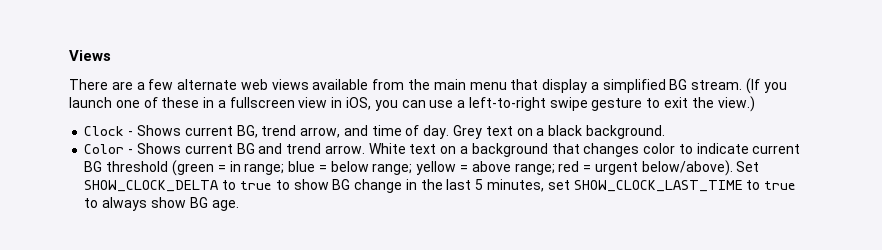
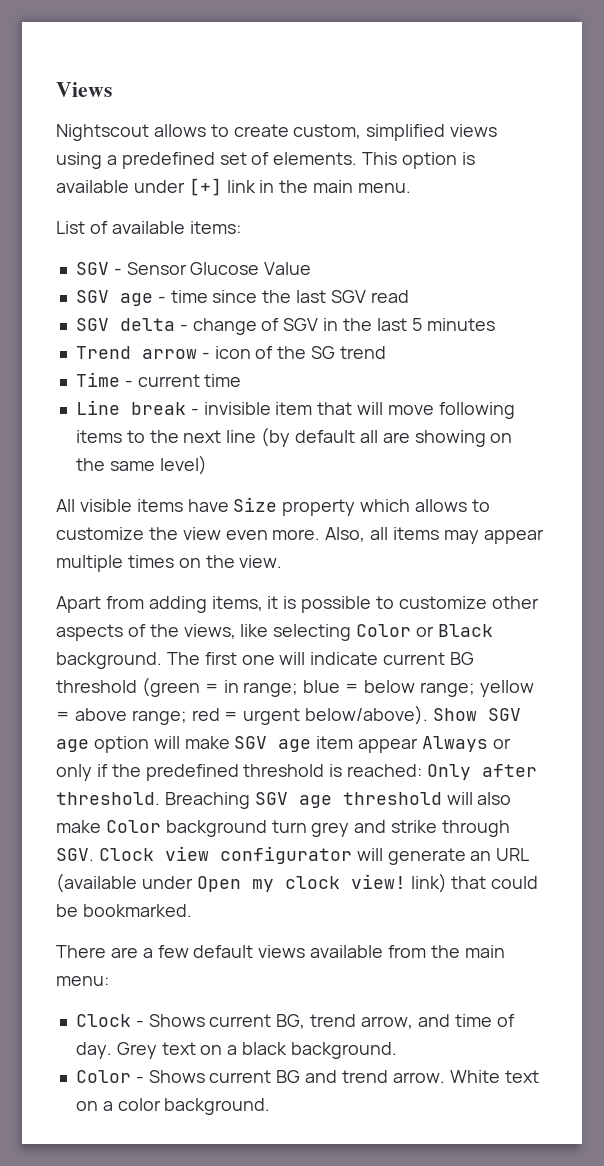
(111, 55) none -> [56,124,498,141] [56,152,475,169] [56,178,412,196] [56,221,241,234] [75,262,312,275] [75,290,409,306] [75,318,495,335] [75,346,386,359] [75,372,242,387] [75,400,515,419] [75,427,513,447] [75,455,207,475] [56,497,490,516] [56,527,544,544] [56,555,283,572] [56,596,539,613] [56,624,493,641] [56,652,475,669] [56,677,534,697] [56,705,522,725] [56,736,511,753] [56,764,538,781] [56,792,512,809] [56,820,511,837] [56,846,530,865] [56,873,539,893] [56,904,192,917] // Nightscout allows to create custom, simplified views using a predefined set of elements. This option is available under [+] link in the main menu. // List of available items: // SGV - Sensor Glucose Value // SGV age - time since the last SGV read // SGV delta - change of SGV in the last 5 minutes // Trend arrow - icon of the SG trend // Time - current time // Line break - invisible item that will move following items to the next line (by default all are showing on the same level) // All visible items have Size property which allows to customize the view even more. Also, all items may appear multiple times on the view. // Apart from adding items, it is possible to customize other aspects of the views, like selecting Color or Black background. The first one will indicate current BG threshold (green = in range; blue = below range; yellow = above range; red = urgent below/above). Show SGV age option will make SGV age item appear Always or only if the predefined threshold is reached: Only after threshold. Breaching SGV age threshold will also make Color background turn grey and strike through SGV. Clock view configurator will generate an URL (available under Open my clock view! link) that could be bookmarked.
[177,79,268,90] alternate web -> [193,945,254,958] default
[469,78,787,94] [69,96,755,112] menu that display a simplified BG stream. (If you launch one of these in a fullscreen view in iOS, you can use a left-to-right swipe gesture to exit the view.) -> [56,976,109,986] menu:
[471,143,801,157] [84,160,760,176] [84,179,797,193] [84,197,239,211] background that changes color to indicate current BG threshold (green = in range; blue = below range; yellow = above range; red = urgent below/above). Set SHOW_CLOCK_DELTA to true to show BG change in the last 5 minutes, set SHOW_CLOCK_LAST_TIME to true to always show BG age. -> [117,1098,271,1115] color background.

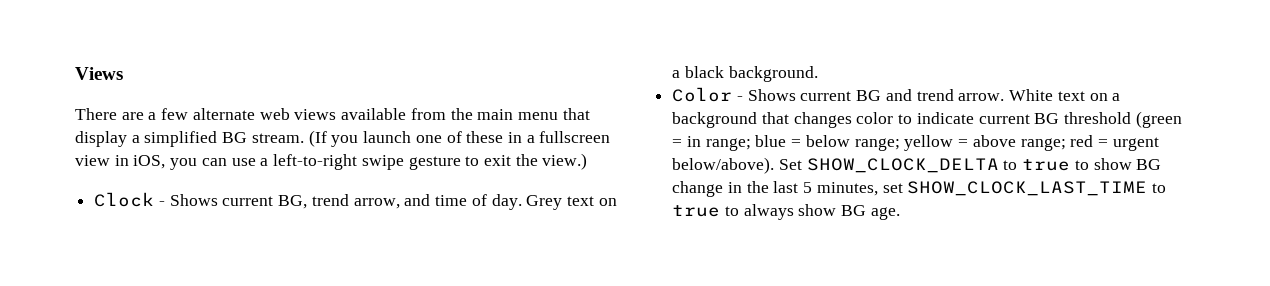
[56,124,498,141] [56,152,475,169] [56,178,412,196] [56,221,241,234] [75,262,312,275] [75,290,409,306] [75,318,495,335] [75,346,386,359] [75,372,242,387] [75,400,515,419] [75,427,513,447] [75,455,207,475] [56,497,490,516] [56,527,544,544] [56,555,283,572] [56,596,539,613] [56,624,493,641] [56,652,475,669] [56,677,534,697] [56,705,522,725] [56,736,511,753] [56,764,538,781] [56,792,512,809] [56,820,511,837] [56,846,530,865] [56,873,539,893] [56,904,192,917] // Nightscout allows to create custom, simplified views using a predefined set of elements. This option is available under [+] link in the main menu. // List of available items: // SGV - Sensor Glucose Value // SGV age - time since the last SGV read // SGV delta - change of SGV in the last 5 minutes // Trend arrow - icon of the SG trend // Time - current time // Line break - invisible item that will move following items to the next line (by default all are showing on the same level) // All visible items have Size property which allows to customize the view even more. Also, all items may appear multiple times on the view. // Apart from adding items, it is possible to customize other aspects of the views, like selecting Color or Black background. The first one will indicate current BG threshold (green = in range; blue = below range; yellow = above range; red = urgent below/above). Show SGV age option will make SGV age item appear Always or only if the predefined threshold is reached: Only after threshold. Breaching SGV age threshold will also make Color background turn grey and strike through SGV. Clock view configurator will generate an URL (available under Open my clock view! link) that could be bookmarked. -> (123, 73) none
[193,945,254,958] default -> [192,108,290,120] alternate web
[56,976,109,986] menu: -> [517,108,590,120] [75,130,611,147] [75,153,588,170] menu that display a simplified BG stream. (If you launch one of these in a fullscreen view in iOS, you can use a left-to-right swipe gesture to exit the view.)
[117,1098,271,1115] color background. -> [672,111,1182,128] [672,135,1159,151] [672,157,1162,174] [672,181,1167,197] [672,204,900,220] background that changes color to indicate current BG threshold (green = in range; blue = below range; yellow = above range; red = urgent below/above). Set SHOW_CLOCK_DELTA to true to show BG change in the last 5 minutes, set SHOW_CLOCK_LAST_TIME to true to always show BG age.

